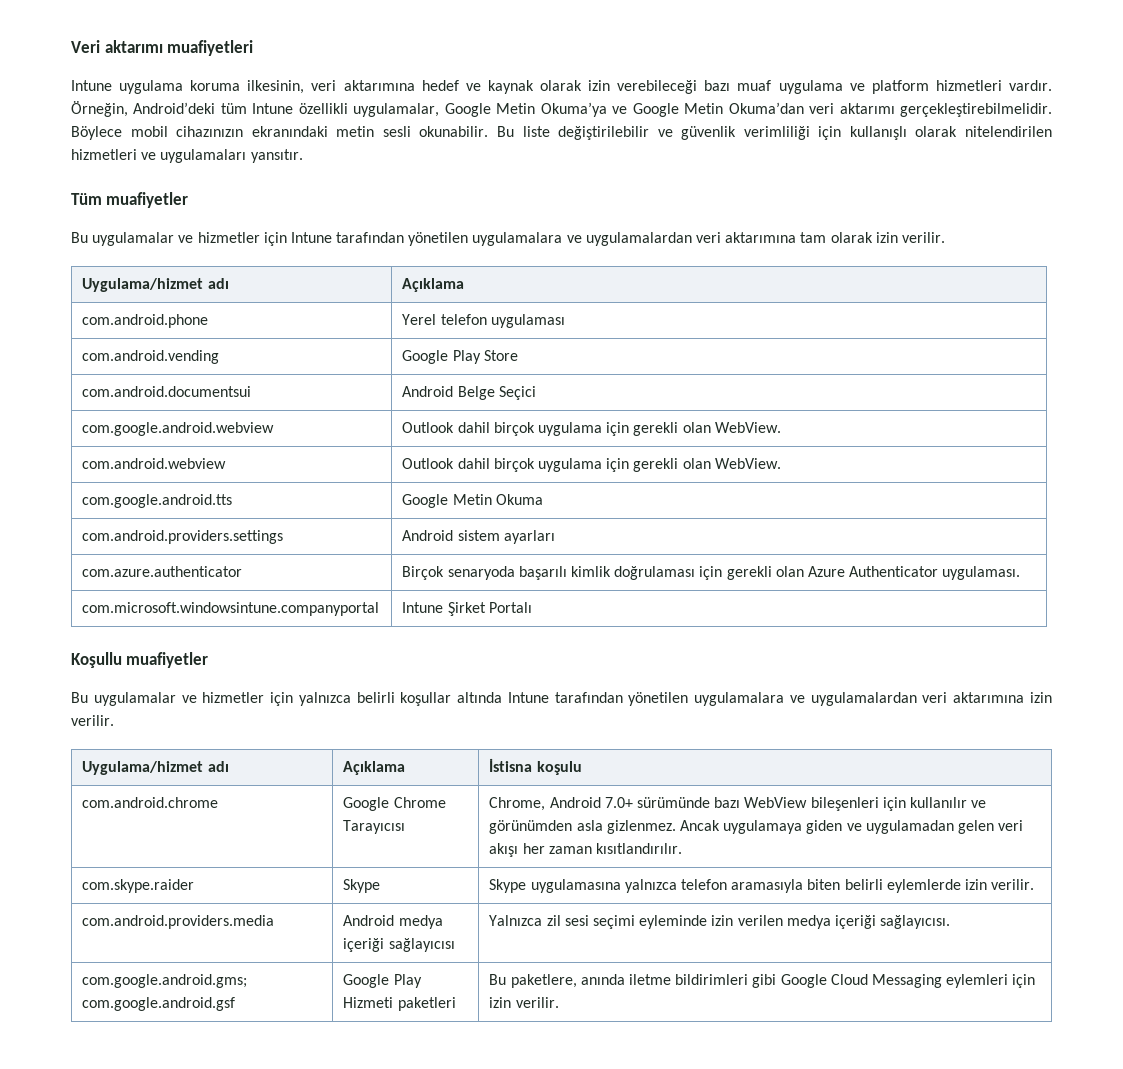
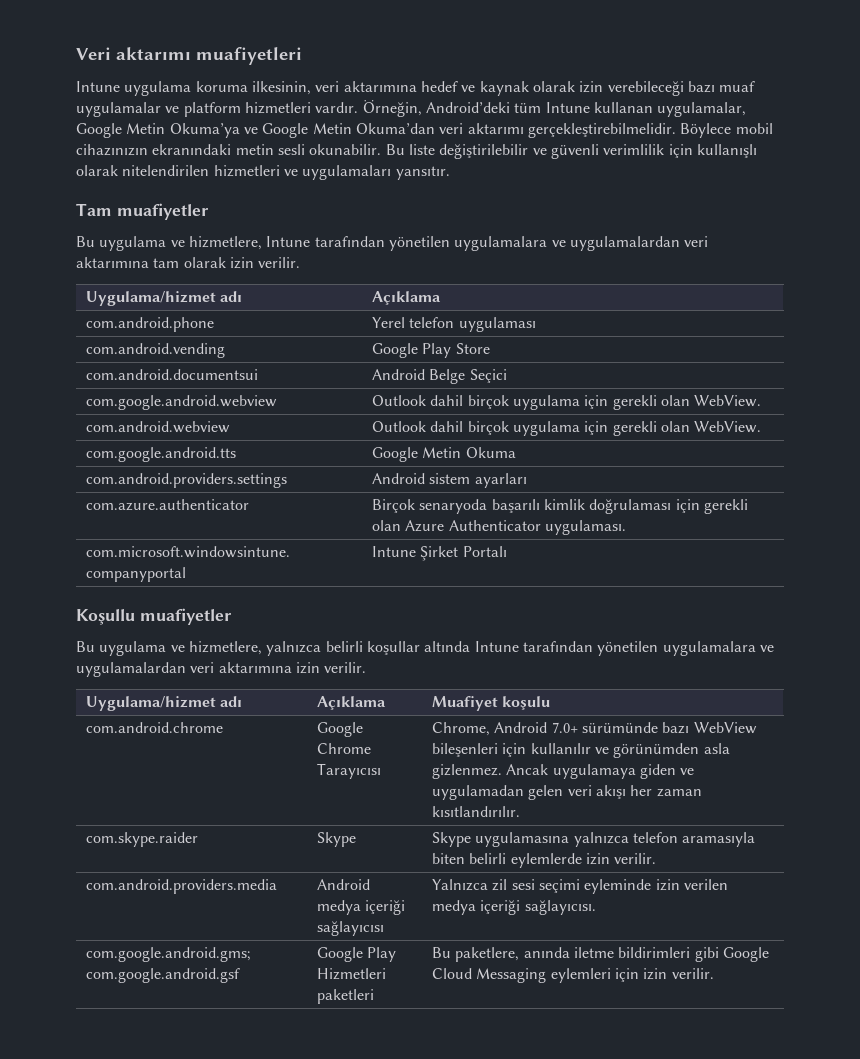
[778,80,843,94] uygulama -> [76,102,161,117] uygulamalar
[298,103,348,114] özellikli -> [593,102,653,113] kullanan
[681,126,810,140] güvenlik verimliliği -> [550,144,665,159] güvenli verimlilik
[71,192,189,208] [71,232,287,246] Tüm muafiyetler // Bu uygulamalar ve hizmetler için -> [76,203,209,220] [76,236,262,251] Tam muafiyetler // Bu uygulama ve hizmetlere,
[93,692,294,706] uygulamalar ve hizmetler için -> [99,641,262,656] uygulama ve hizmetlere,
[489,758,533,772] İstisna -> [431,696,498,711] Muafiyet
[343,997,394,1008] Hizmeti -> [316,968,386,980] Hizmetleri

